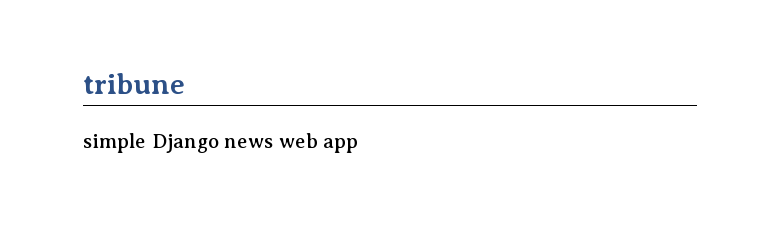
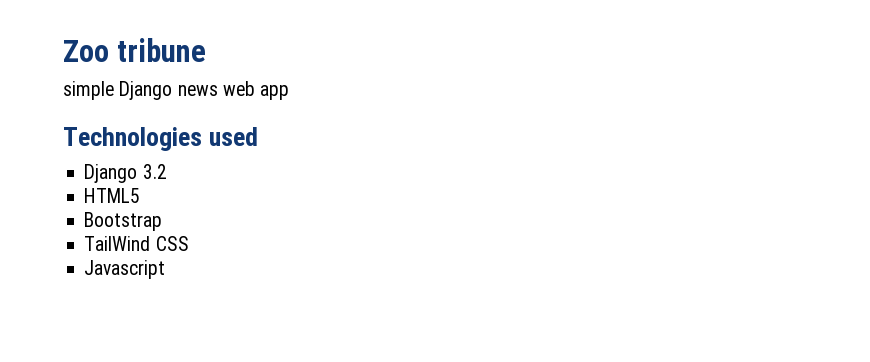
(83, 83) none -> [63,40,109,62] Zoo
(359, 145) none -> [63,127,259,151] [84,164,167,183] [84,188,141,203] [84,212,163,231] [84,236,189,251] [84,260,166,279] // Technologies used // Django 3.2 // HTML5 // Bootstrap // TailWind CSS // Javascript

